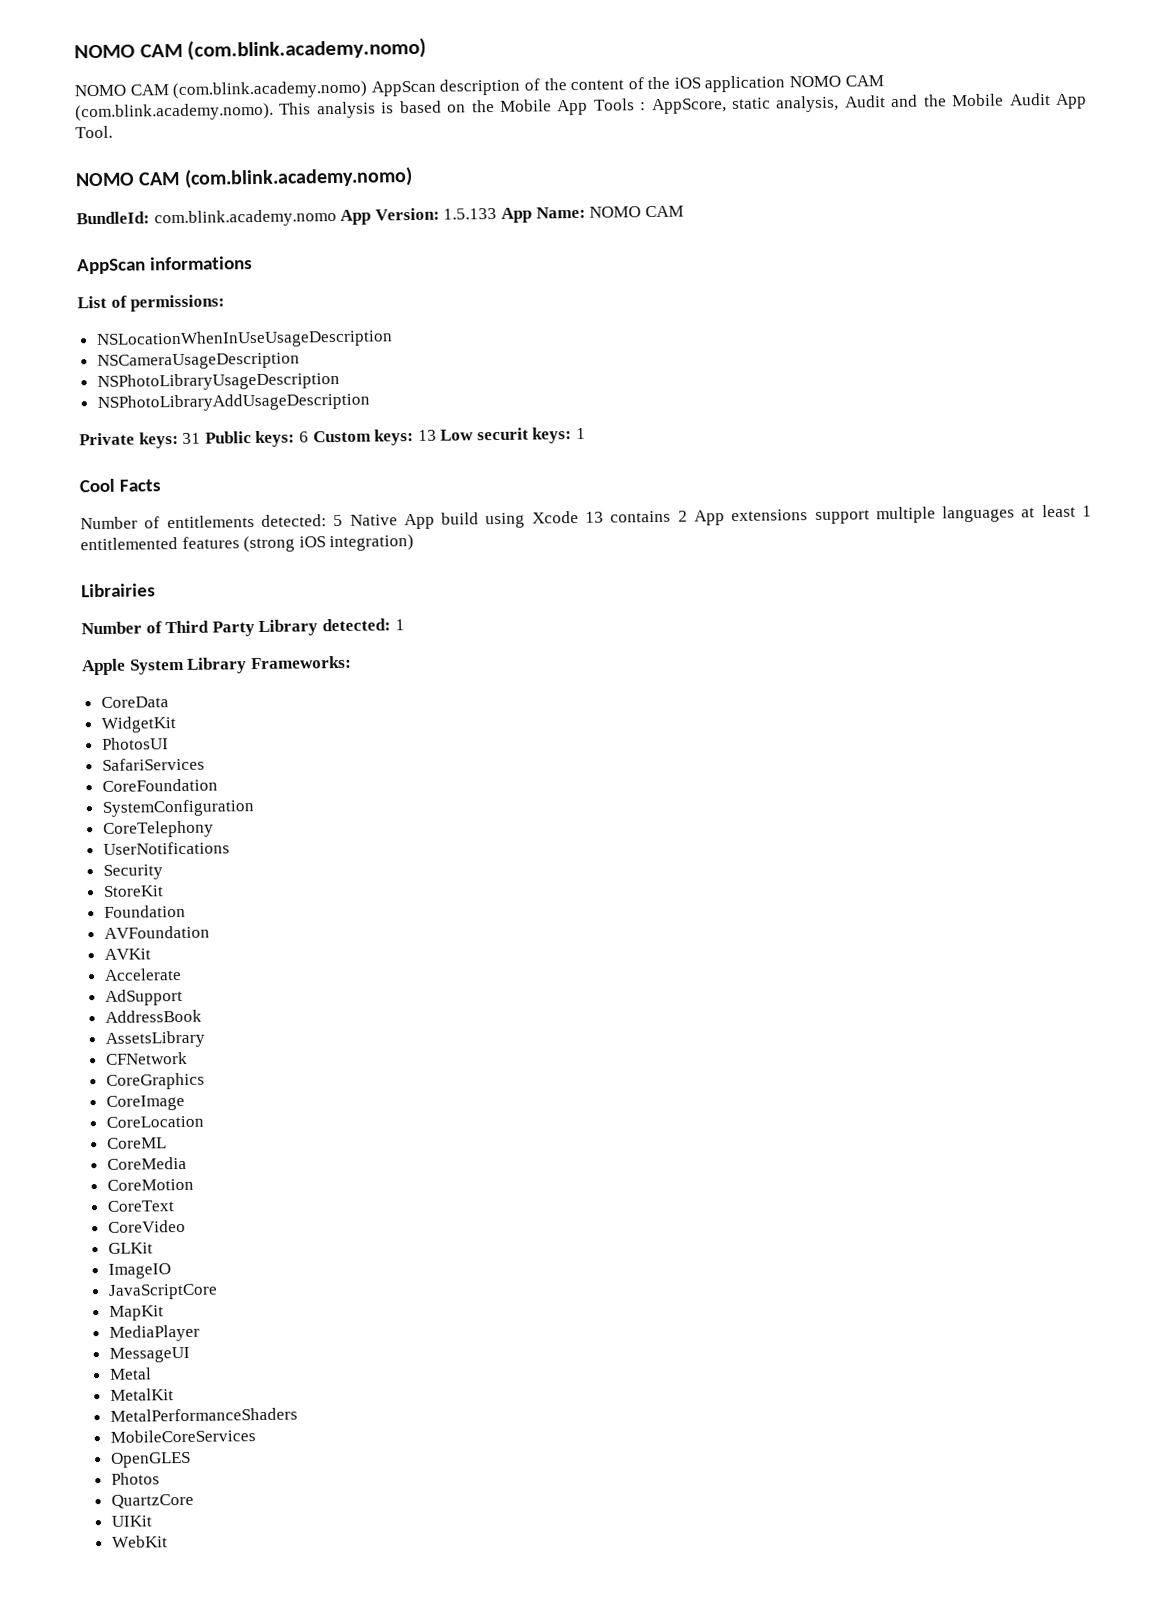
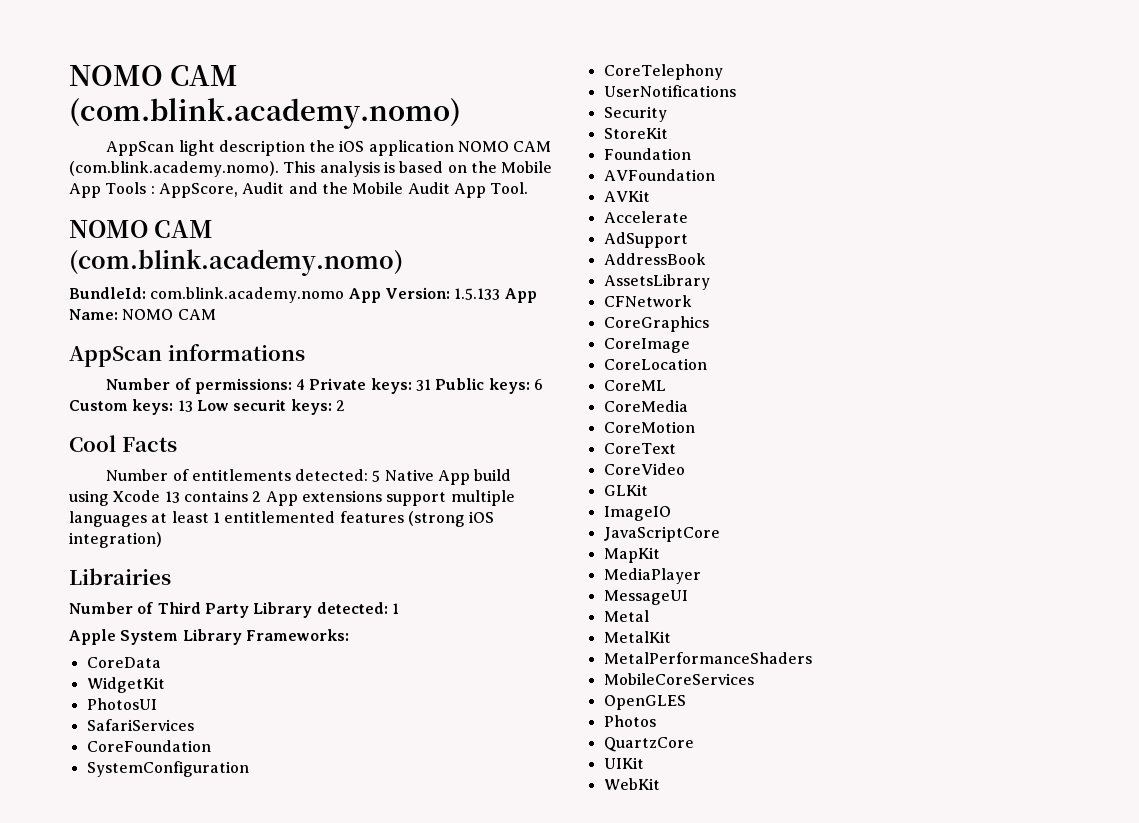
[74,37,428,61] [74,77,644,100] NOMO CAM (com.blink.academy.nomo) // NOMO CAM (com.blink.academy.nomo) AppScan description of the content of -> [69,65,239,86] [69,98,461,129] [106,140,305,156] NOMO CAM (com.blink.academy.nomo) // AppScan light description
[732,95,840,113] static analysis, -> (238, 190) none
[77,295,107,309] List -> [106,378,171,390] Number
[95,329,393,350] [96,352,300,371] [96,371,340,392] [96,392,370,413] // NSLocationWhenInUseUsageDescription // NSCameraUsageDescription // NSPhotoLibraryUsageDescription // NSPhotoLibraryAddUsageDescription // -> [296,379,306,390] 4
[576,427,587,439] 1 -> [335,400,345,411] 2

